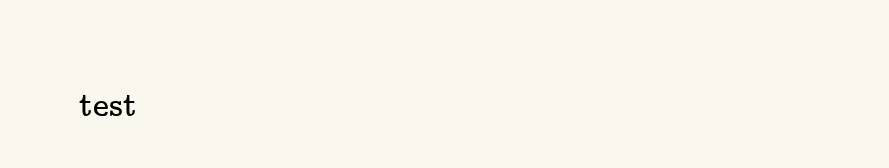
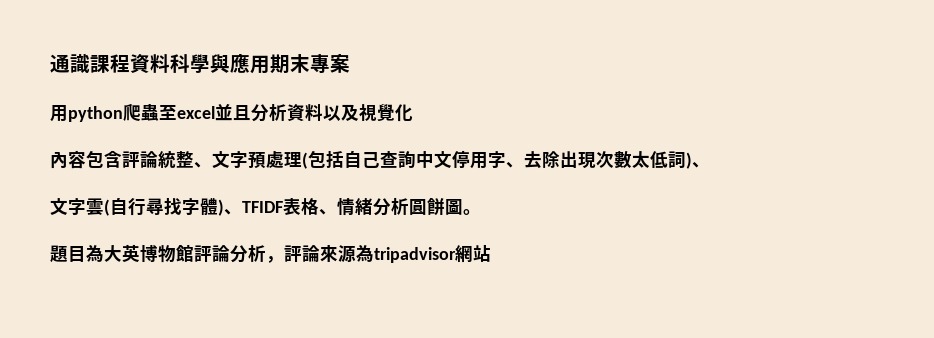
[79,95,137,116] test -> [50,53,350,74] [50,103,413,122] [50,150,710,169] [50,197,481,216] [50,244,491,263] 通識課程資料科學與應用期末專案 // 用python爬蟲至excel並且分析資料以及視覺化 // 內容包含評論統整、文字預處理(包括自己查詢中文停用字、去除出現次數太低詞)、 // 文字雲(自行尋找字體)、TFIDF表格、情緒分析圓餅圖。 // 題目為大英博物館評論分析，評論來源為tripadvisor網站

